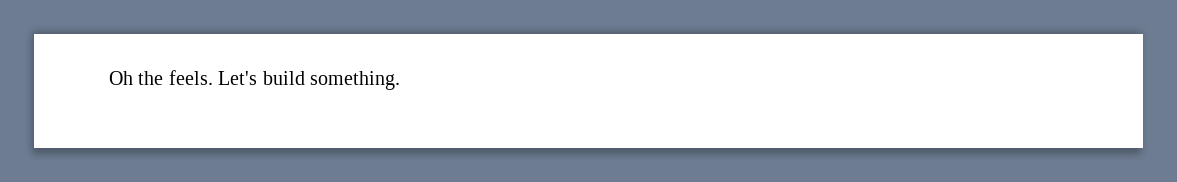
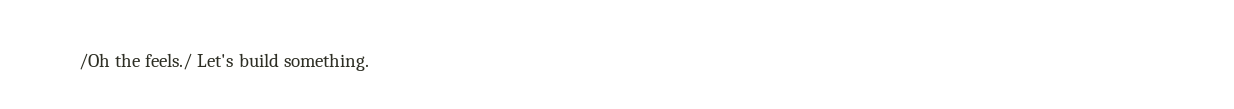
[109,70,213,85] Oh the feels. -> [79,53,193,70] /Oh the feels./

